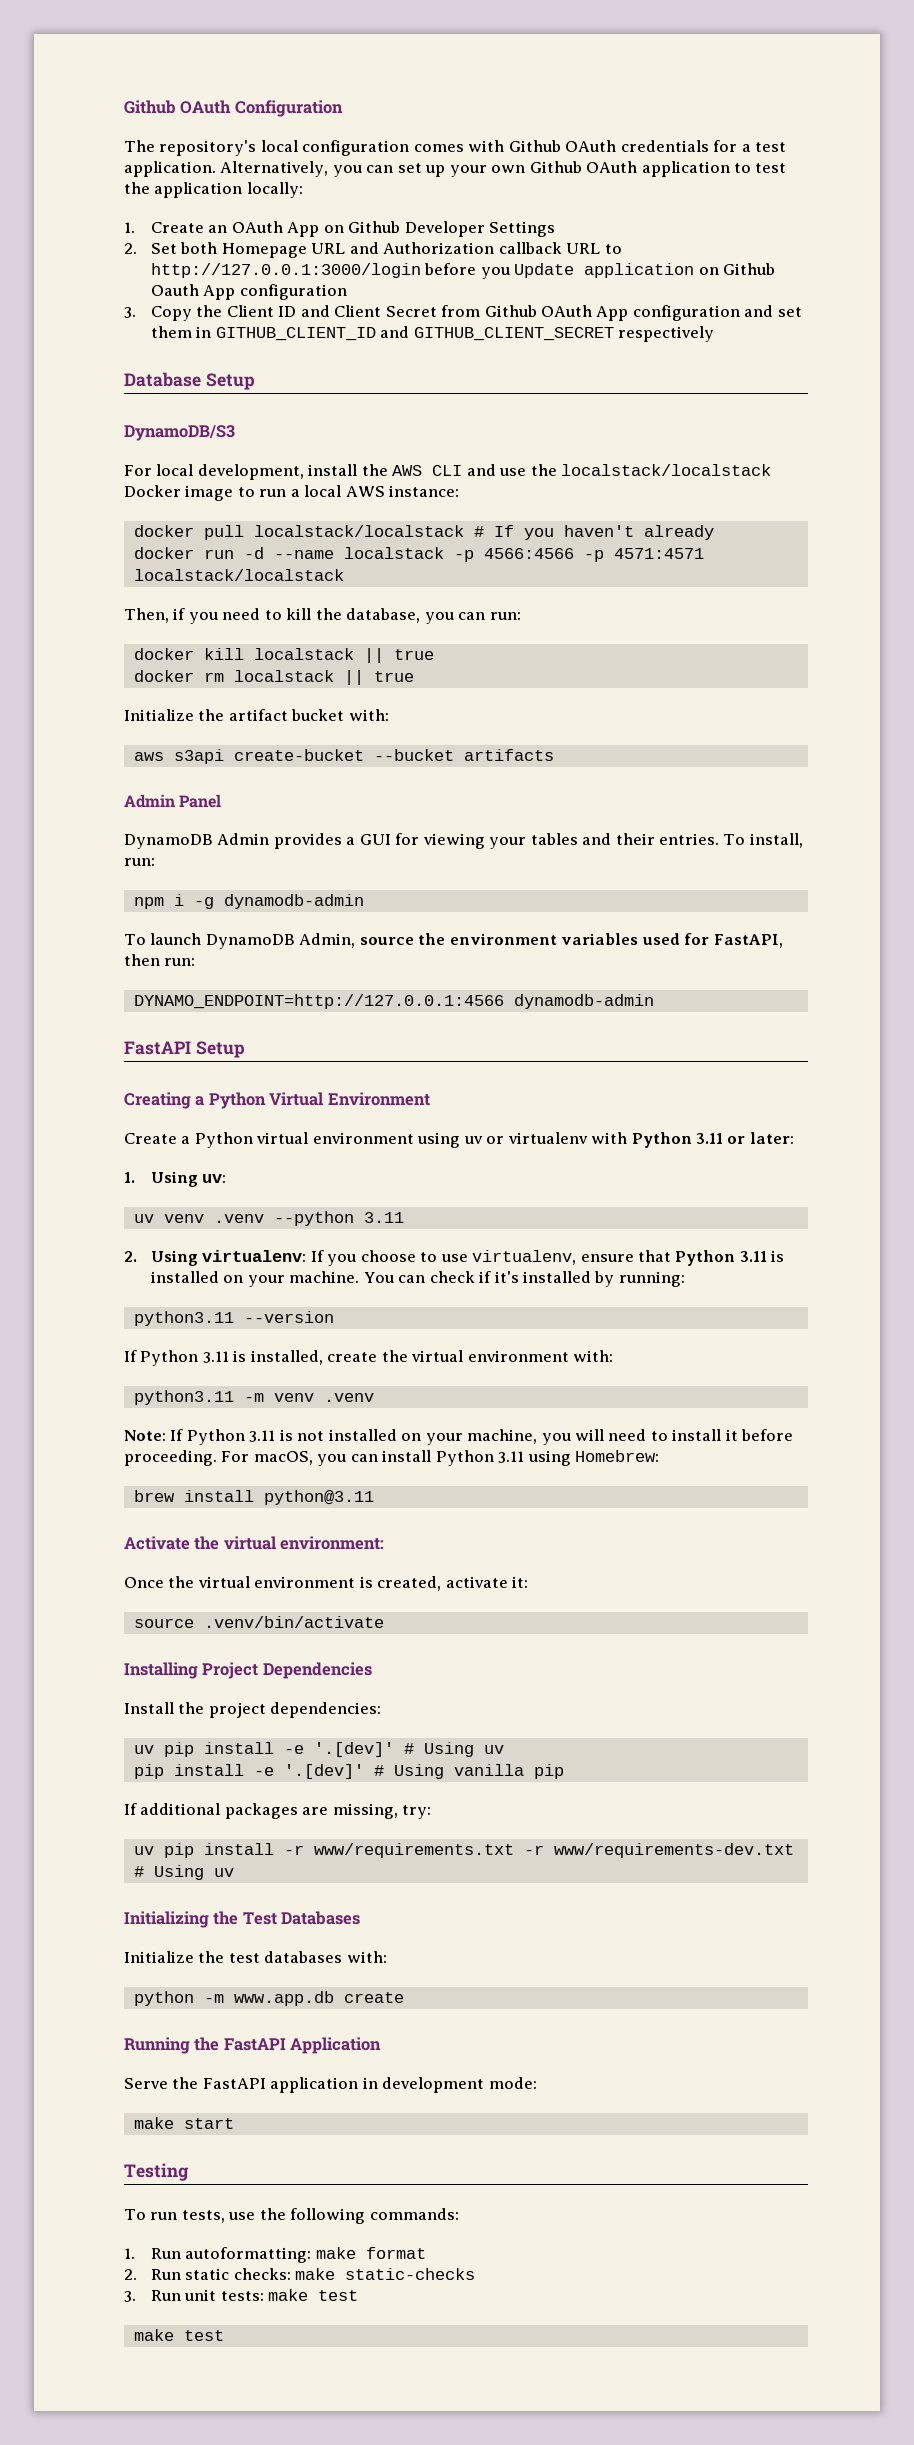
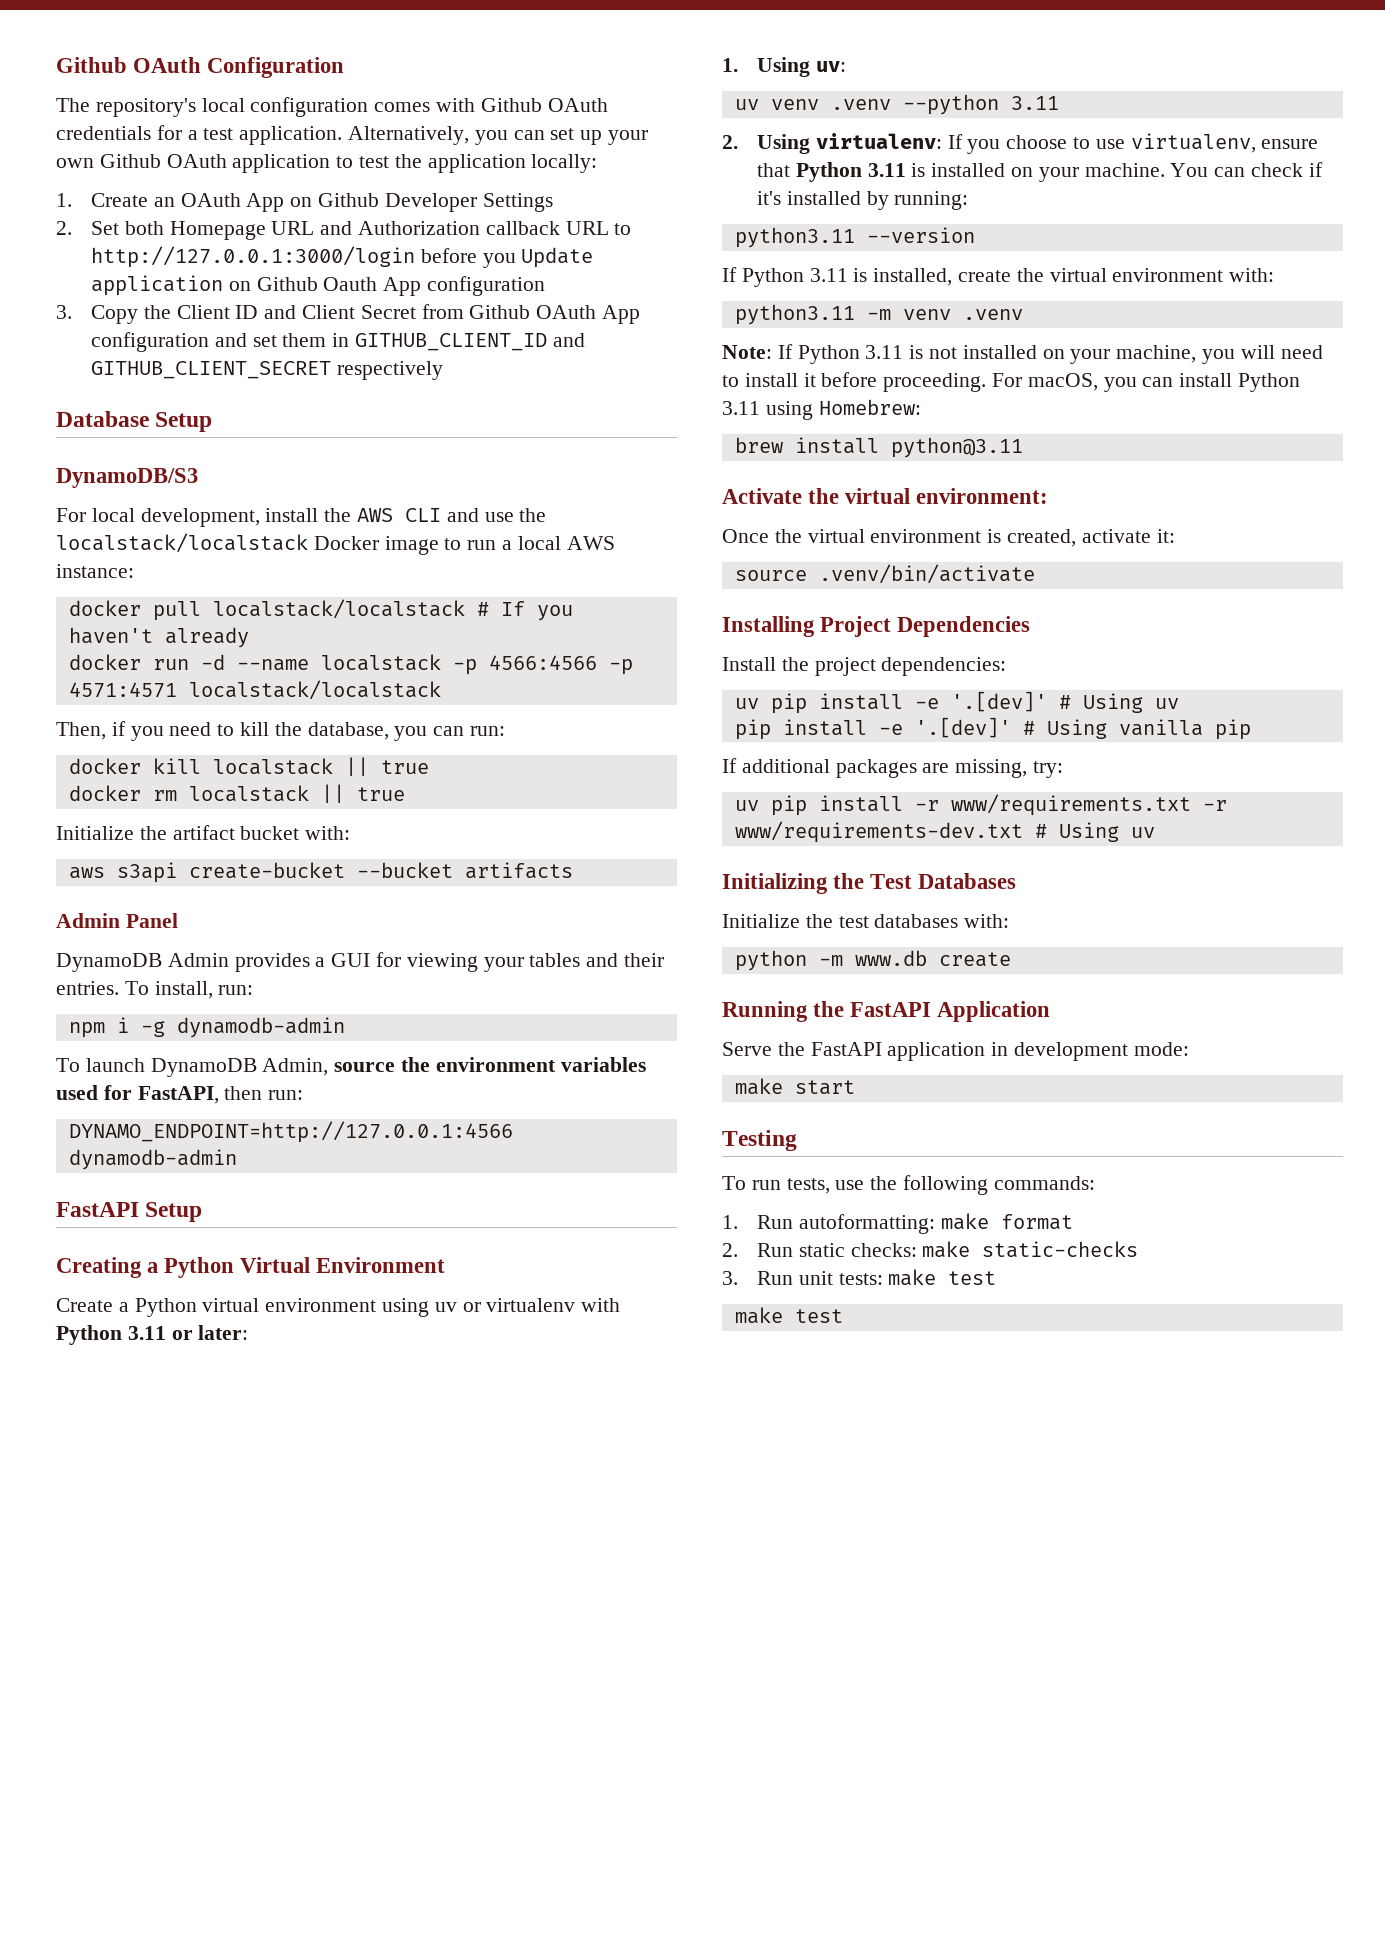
[233,1991,334,2006] www.app.db -> [854,950,927,966] www.db

